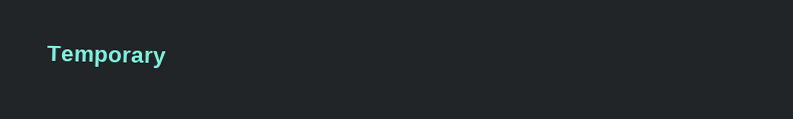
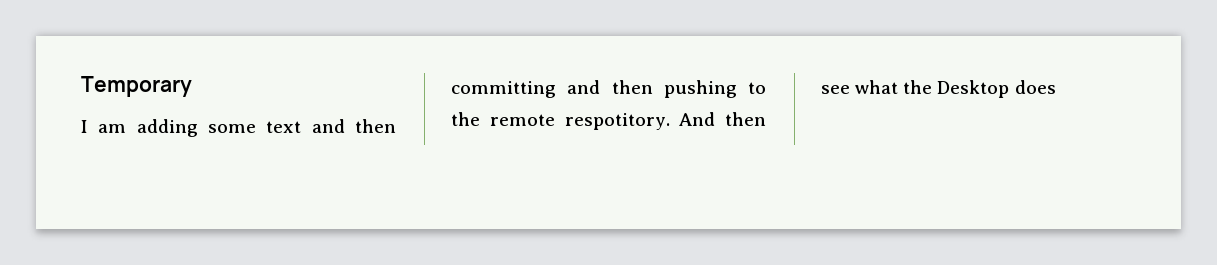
(167, 57) none -> [81,119,396,137] [451,80,766,98] [451,112,766,130] [821,80,1056,98] // I am adding some text and then committing and then pushing to the remote respotitory. And then see what the Desktop does

